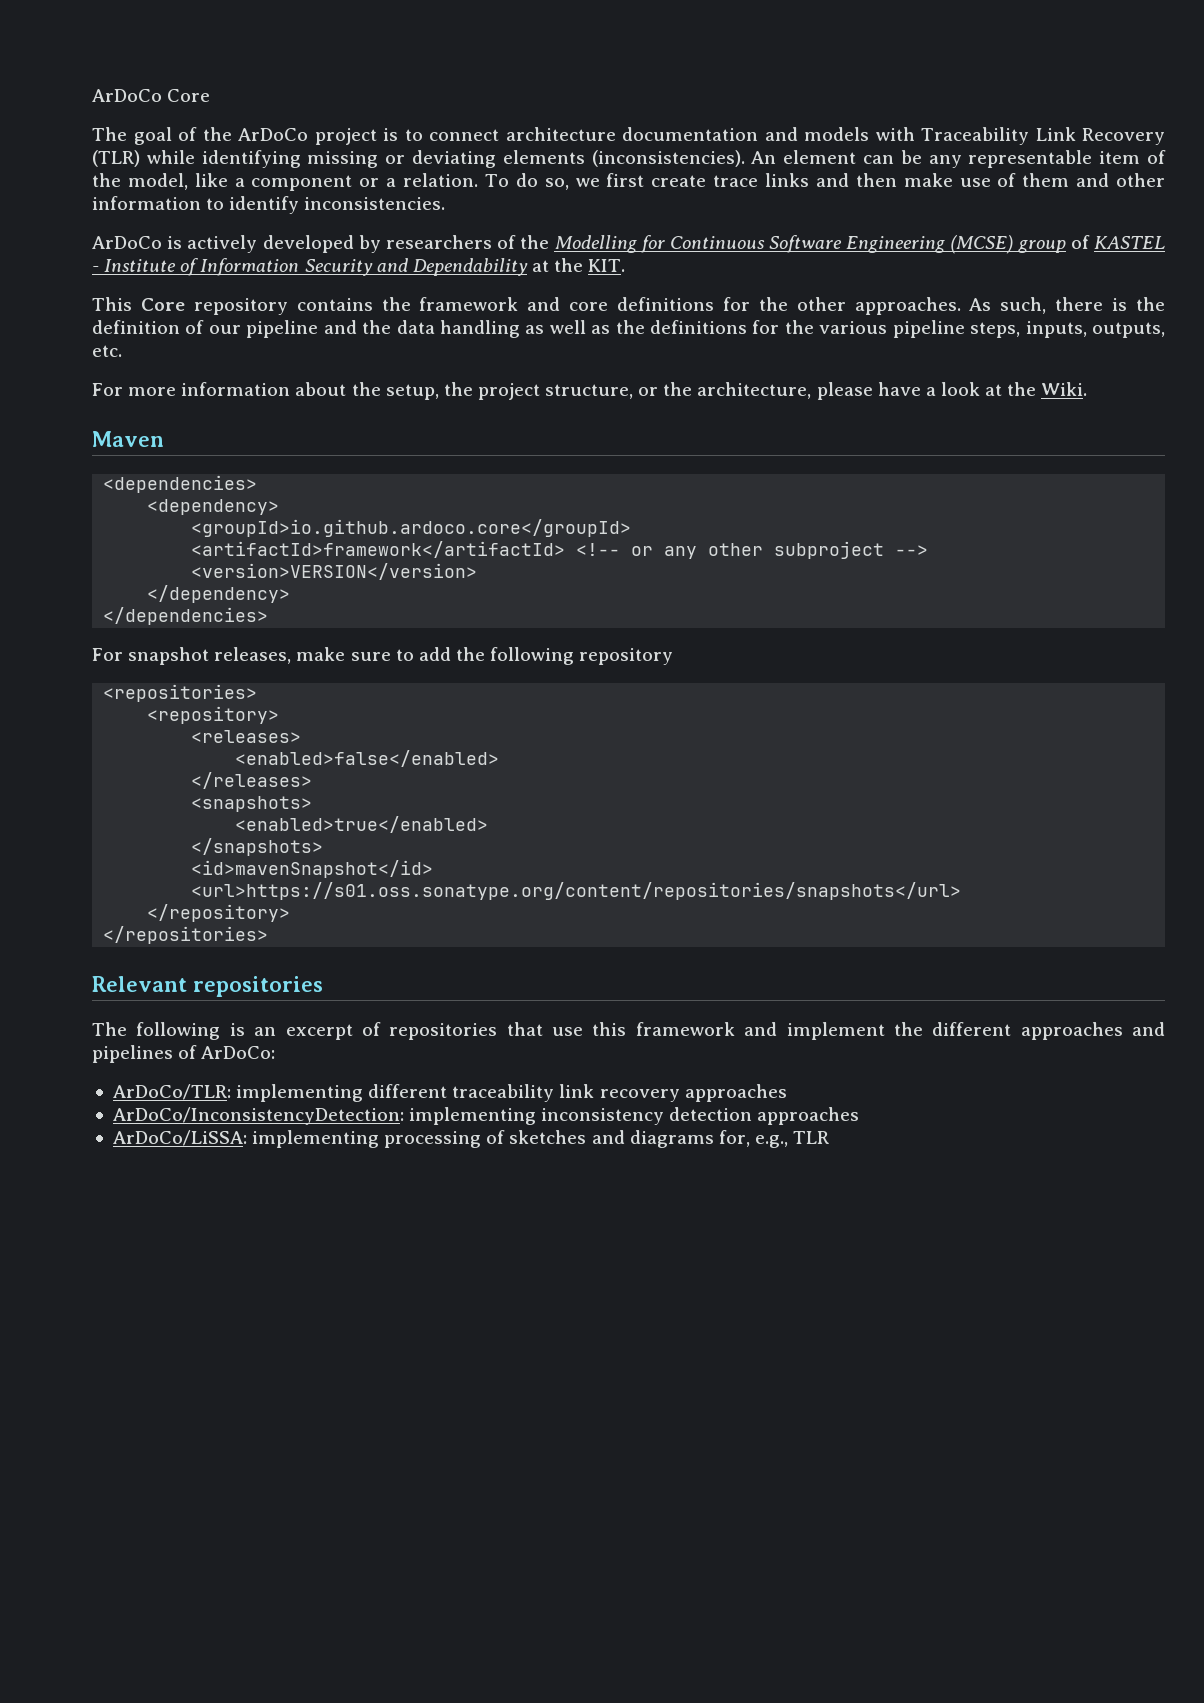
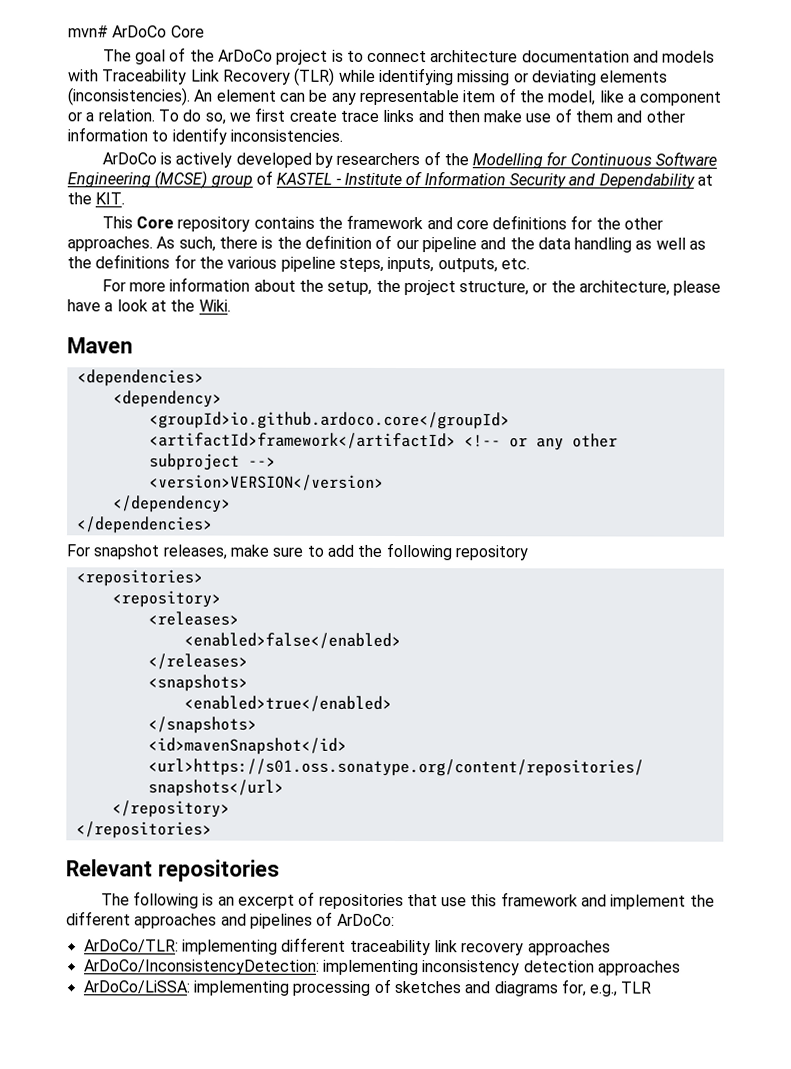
(92, 95) none -> [68,25,109,38] mvn#

